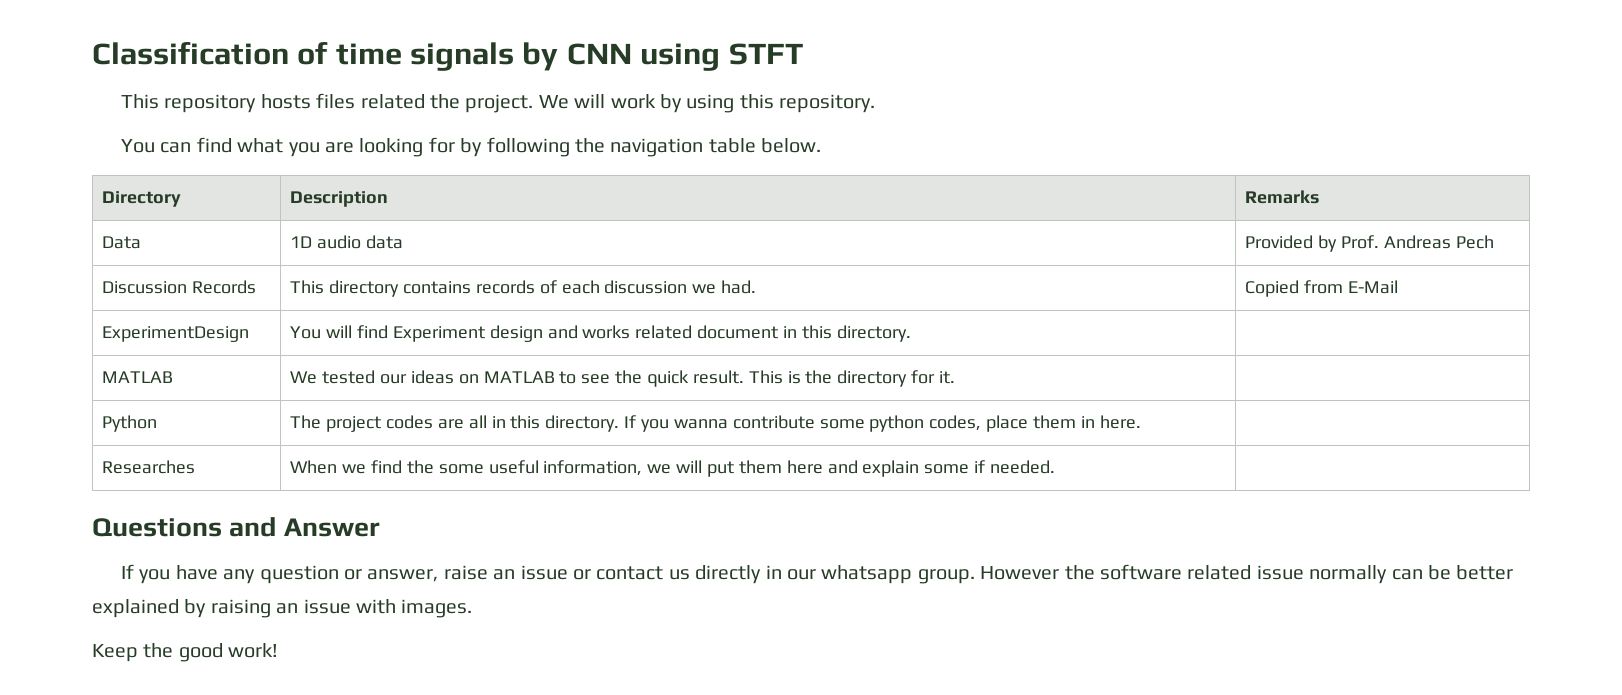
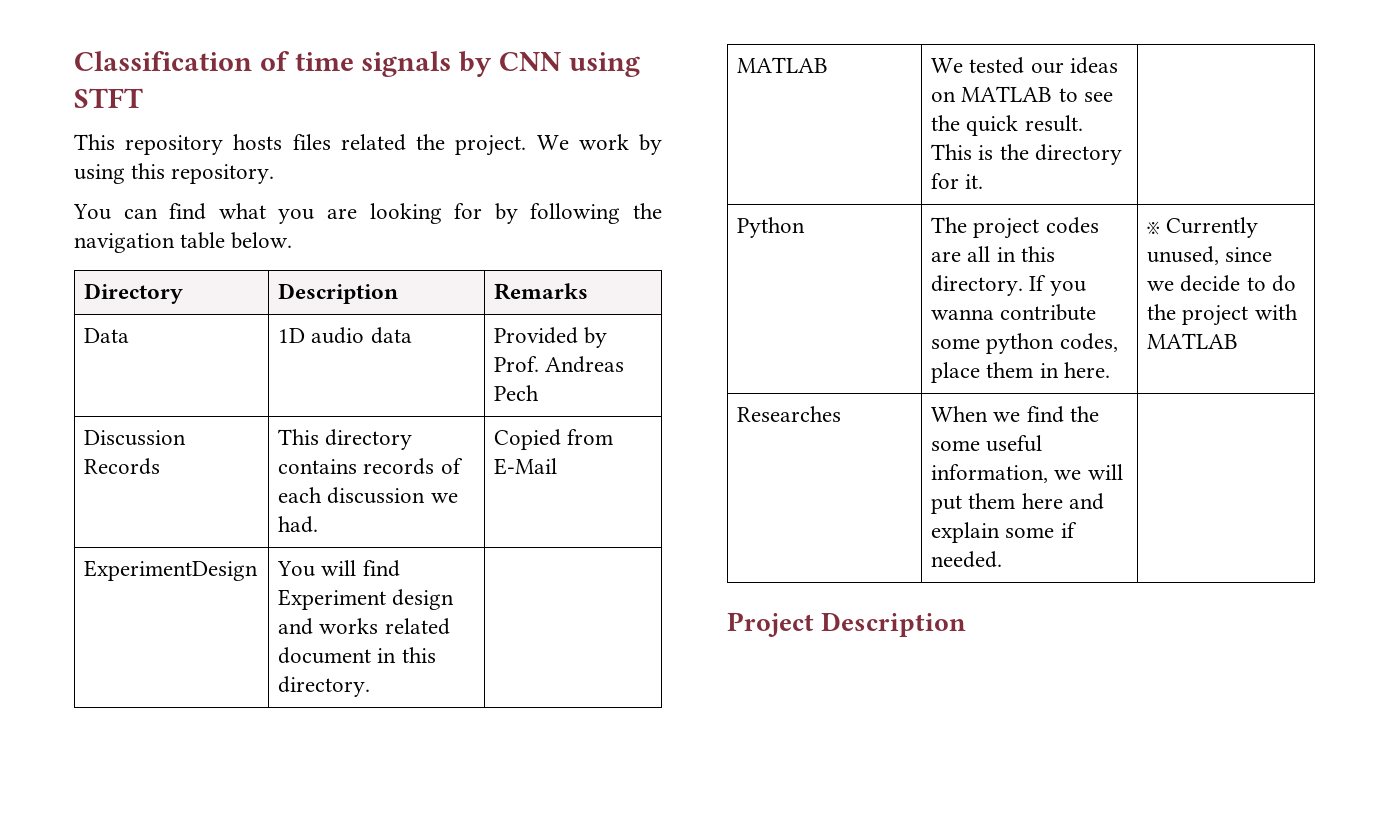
[574,94,606,108] will -> (569, 142) none
(1141, 422) none -> [1147,217,1259,238] [1147,246,1273,265] [1147,275,1296,292] [1147,304,1298,326] [1147,333,1239,349] ※ Currently unused, since we decide to do the project with MATLAB
[92,517,380,537] [120,564,1514,584] [92,599,473,618] [92,643,279,662] Questions and Answer // If you have any question or answer, raise an issue or contact us directly in our whatsapp group. However the software related issue normally can be better explained by raising an issue with images. // Keep the good work! -> [727,612,967,637] Project Description

